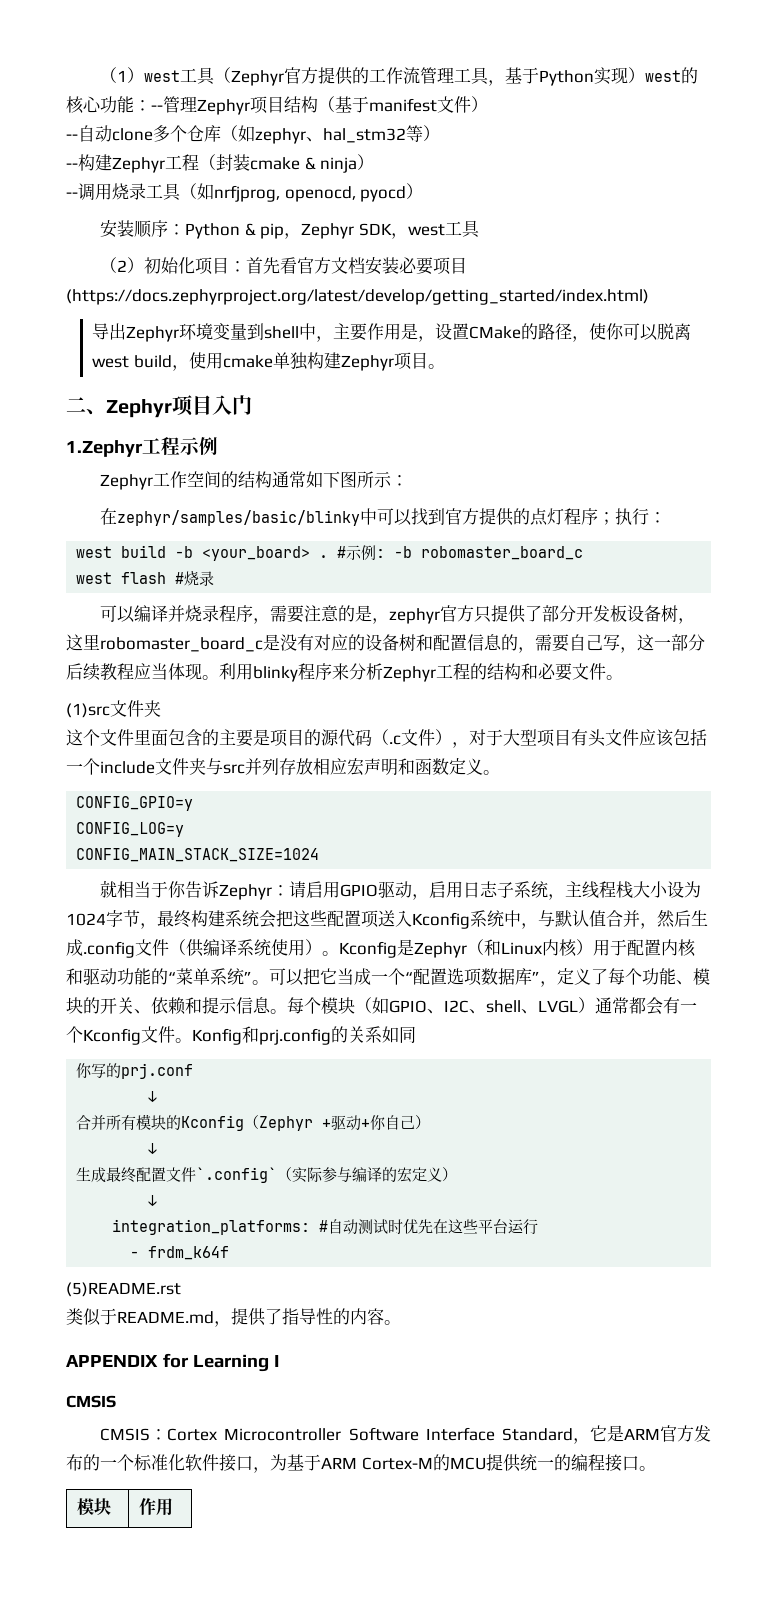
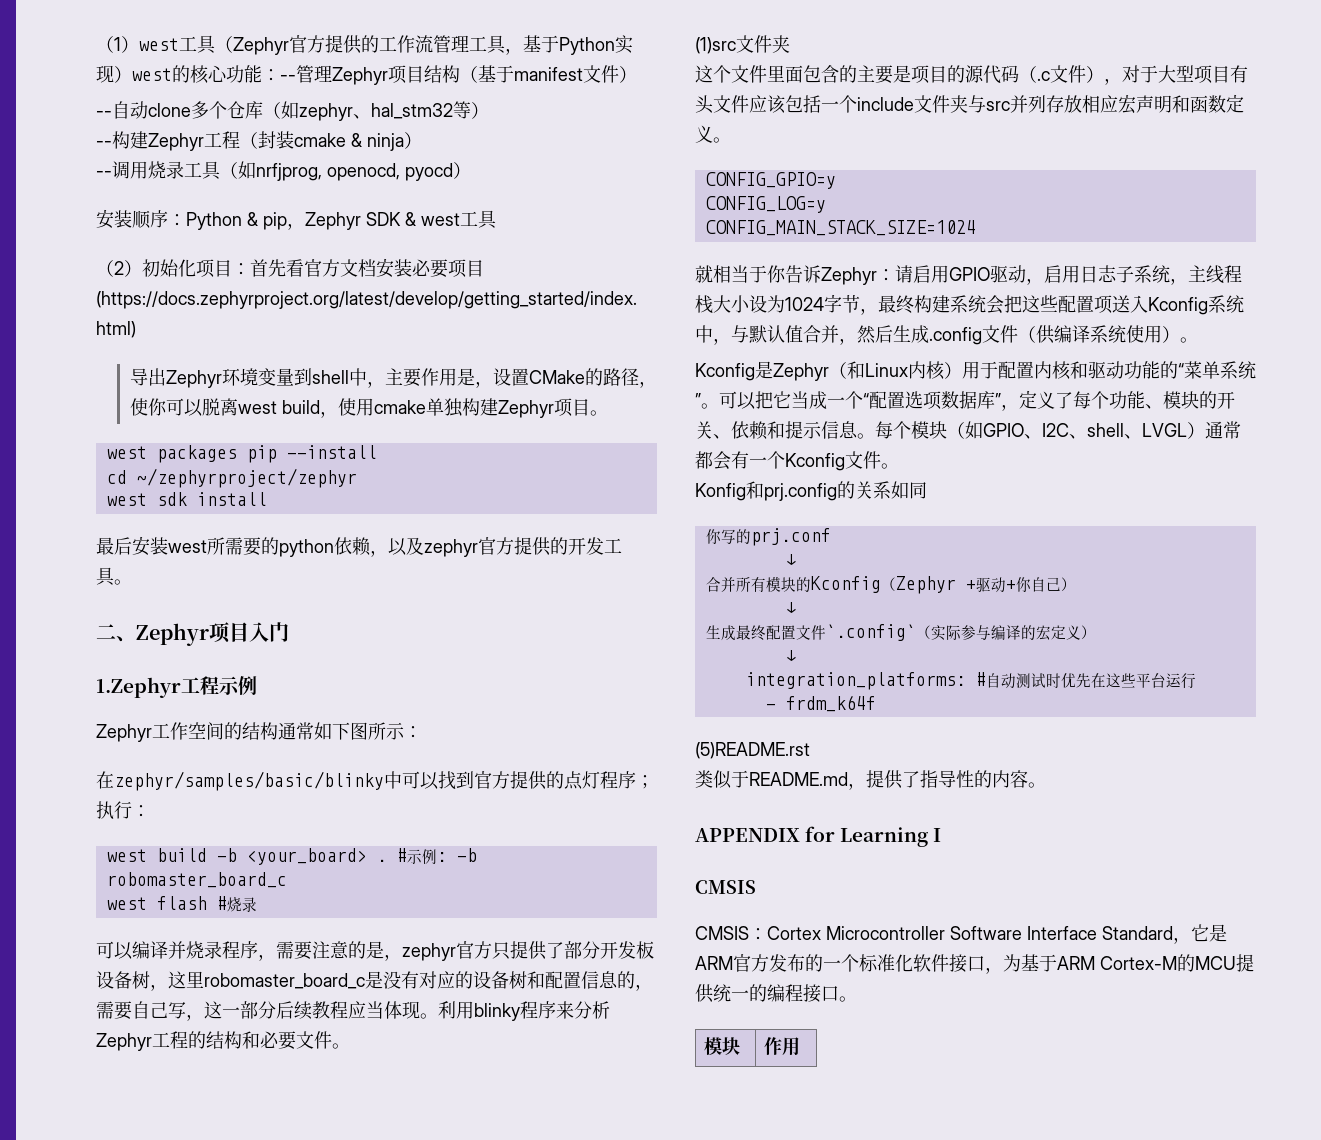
[390,233,408,239] ， -> [405,212,416,226] &
(445, 366) none -> [106,445,377,463] [106,468,357,488] [106,492,267,506] [96,536,622,557] [96,567,132,586] // west packages pip --install // cd ~/zephyrproject/zephyr // west sdk install // 最后安装west所需要的python依赖，以及zephyr官方提供的开发工具。
(339, 953) none -> (1198, 340) //
(192, 1040) none -> (899, 466) //

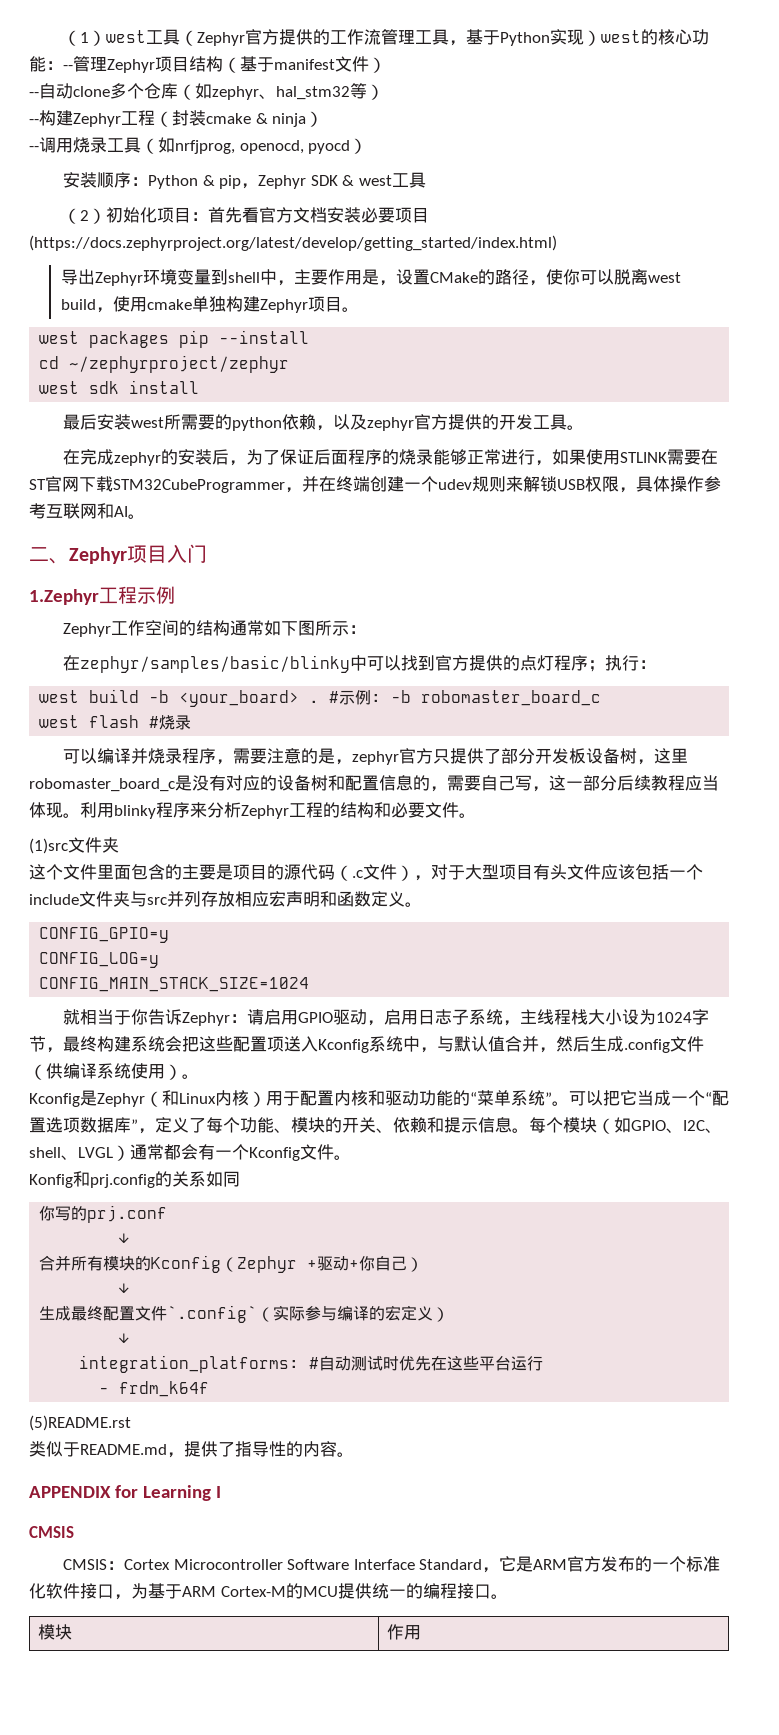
(132, 582) none -> [63,449,719,466] [29,476,721,493] [29,503,145,519] // 在完成zephyr的安装后，为了保证后面程序的烧录能够正常进行，如果使用STLINK需要在ST官网下载STM32CubeProgrammer，并在终端创建一个udev规则来解锁USB权限，具体操作参考互联网和AI。

